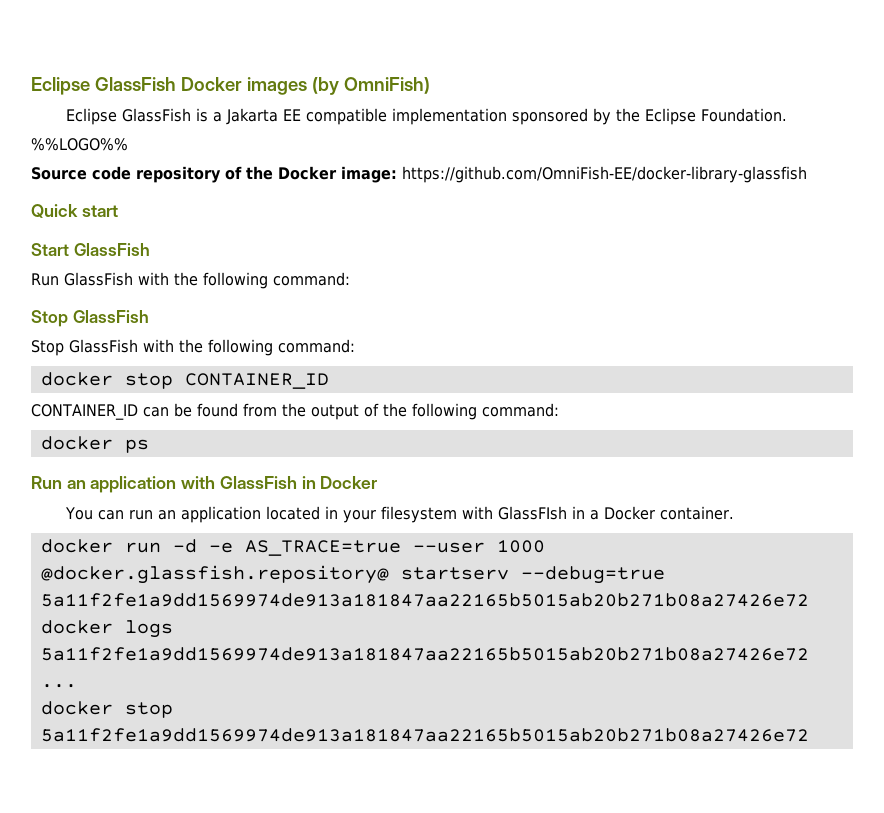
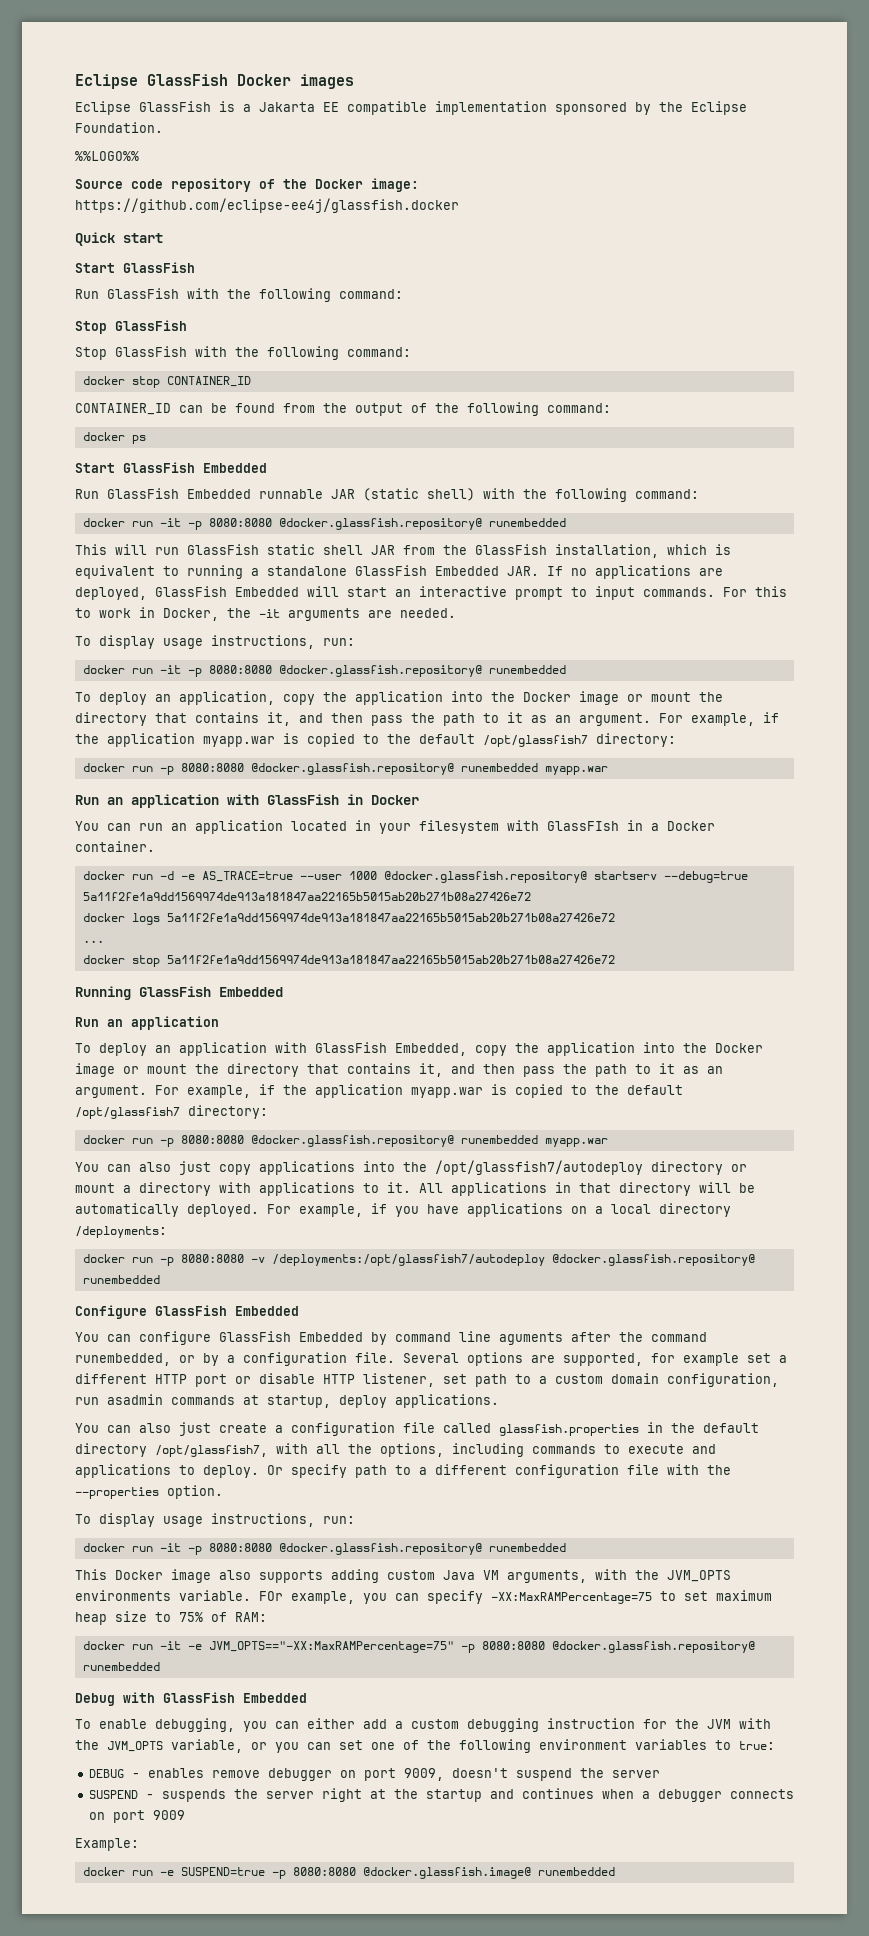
[311,77,430,95] (by OmniFish) -> (354, 81) none
[402,166,807,183] https://github.com/OmniFish-EE/docker-library-glassfish -> [75,198,459,213] https://github.com/eclipse-ee4j/glassfish.docker
(149, 446) none -> [75,462,267,473] [75,488,699,502] [82,518,566,530] [75,544,731,558] [75,565,723,579] [75,586,787,600] [75,607,456,621] [75,635,355,649] [82,665,566,677] [75,691,723,705] [75,712,779,726] [75,733,676,747] [82,763,608,775] // Start GlassFish Embedded // Run GlassFish Embedded runnable JAR (static shell) with the following command: // docker run -it -p 8080:8080 @docker.glassfish.repository@ runembedded // This will run GlassFish static shell JAR from the GlassFish installation, which is equivalent to running a standalone GlassFish Embedded JAR. If no applications are deployed, GlassFish Embedded will start an interactive prompt to input commands. For this to work in Docker, the -it arguments are needed. // To display usage instructions, run: // docker run -it -p 8080:8080 @docker.glassfish.repository@ runembedded // To deploy an application, copy the application into the Docker image or mount the directory that contains it, and then pass the path to it as an argument. For example, if the application myapp.war is copied to the default /opt/glassfish7 directory: // docker run -p 8080:8080 @docker.glassfish.repository@ runembedded myapp.war
(809, 735) none -> [75,986,283,1000] [75,1016,219,1030] [75,1042,763,1056] [75,1063,723,1077] [75,1084,683,1098] [75,1105,268,1119] [82,1135,608,1147] [75,1160,747,1175] [75,1182,755,1196] [75,1203,731,1217] [75,1226,167,1238] [82,1254,755,1266] [82,1275,160,1284] [75,1305,299,1319] [75,1331,707,1345] [75,1352,787,1366] [75,1373,779,1387] [75,1394,499,1408] [75,1422,759,1436] [75,1443,716,1457] [75,1464,731,1478] [75,1485,223,1499] [75,1513,355,1527] [82,1543,566,1555] [75,1569,731,1583] [75,1590,772,1604] [75,1611,267,1625] [82,1641,755,1653] [82,1662,160,1671] [75,1692,307,1706] [75,1718,771,1732] [75,1739,775,1753] [88,1768,660,1781] [88,1788,794,1802] [88,1810,185,1823] [75,1838,139,1851] [82,1867,615,1879] // Running GlassFish Embedded // Run an application // To deploy an application with GlassFish Embedded, copy the application into the Docker image or mount the directory that contains it, and then pass the path to it as an argument. For example, if the application myapp.war is copied to the default /opt/glassfish7 directory: // docker run -p 8080:8080 @docker.glassfish.repository@ runembedded myapp.war // You can also just copy applications into the /opt/glassfish7/autodeploy directory or mount a directory with applications to it. All applications in that directory will be automatically deployed. For example, if you have applications on a local directory /deployments: // docker run -p 8080:8080 -v /deployments:/opt/glassfish7/autodeploy @docker.glassfish.repository@ runembedded // Configure GlassFish Embedded // You can configure GlassFish Embedded by command line aguments after the command runembedded, or by a configuration file. Several options are supported, for example set a different HTTP port or disable HTTP listener, set path to a custom domain configuration, run asadmin commands at startup, deploy applications. // You can also just create a configuration file called glassfish.properties in the default directory /opt/glassfish7, with all the options, including commands to execute and applications to deploy. Or specify path to a different configuration file with the --properties option. // To display usage instructions, run: // docker run -it -p 8080:8080 @docker.glassfish.repository@ runembedded // This Docker image also supports adding custom Java VM arguments, with the JVM_OPTS environments variable. FOr example, you can specify -XX:MaxRAMPercentage=75 to set maximum heap size to 75% of RAM: // docker run -it -e JVM_OPTS=="-XX:MaxRAMPercentage=75" -p 8080:8080 @docker.glassfish.repository@ runembedded // Debug with GlassFish Embedded // To enable debugging, you can either add a custom debugging instruction for the JVM with the JVM_OPTS variable, or you can set one of the following environment variables to true: // DEBUG - enables remove debugger on port 9009, doesn't suspend the server // SUSPEND - suspends the server right at the startup and continues when a debugger connects on port 9009 // Example: // docker run -e SUSPEND=true -p 8080:8080 @docker.glassfish.image@ runembedded

